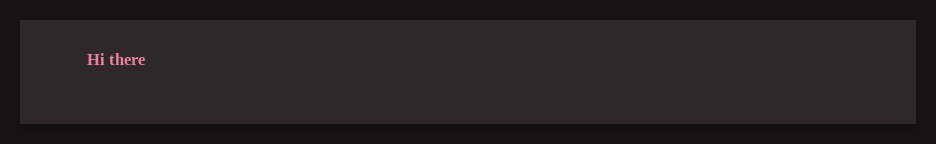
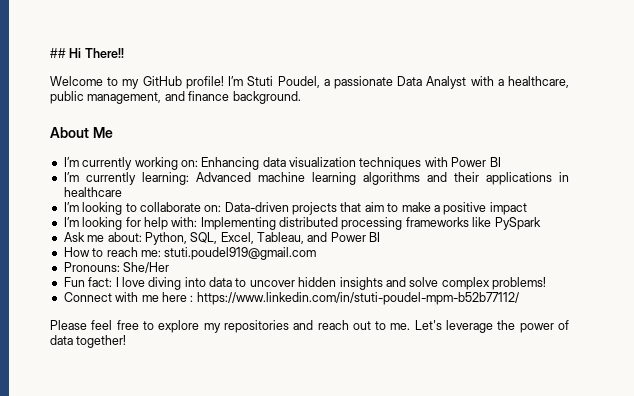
[87,53,146,65] Hi there -> [50,48,124,58] [50,76,569,89] [50,91,301,104] [50,127,113,138] [63,157,501,170] [63,172,569,185] [63,187,122,197] [63,202,527,215] [63,217,541,230] [63,232,381,245] [63,247,317,260] [63,262,170,273] [63,277,546,290] [63,292,519,305] [50,320,569,333] [50,335,127,348] ## Hi There!! // Welcome to my GitHub profile! I’m Stuti Poudel, a passionate Data Analyst with a healthcare, public management, and finance background. // About Me // I’m currently working on: Enhancing data visualization techniques with Power BI // I’m currently learning: Advanced machine learning algorithms and their applications in healthcare // I’m looking to collaborate on: Data-driven projects that aim to make a positive impact // I’m looking for help with: Implementing distributed processing frameworks like PySpark // Ask me about: Python, SQL, Excel, Tableau, and Power BI // How to reach me: stuti.poudel919@gmail.com // Pronouns: She/Her // Fun fact: I love diving into data to uncover hidden insights and solve complex problems! // Connect with me here : https://www.linkedin.com/in/stuti-poudel-mpm-b52b77112/ // Please feel free to explore my repositories and reach out to me. Let's leverage the power of data together!

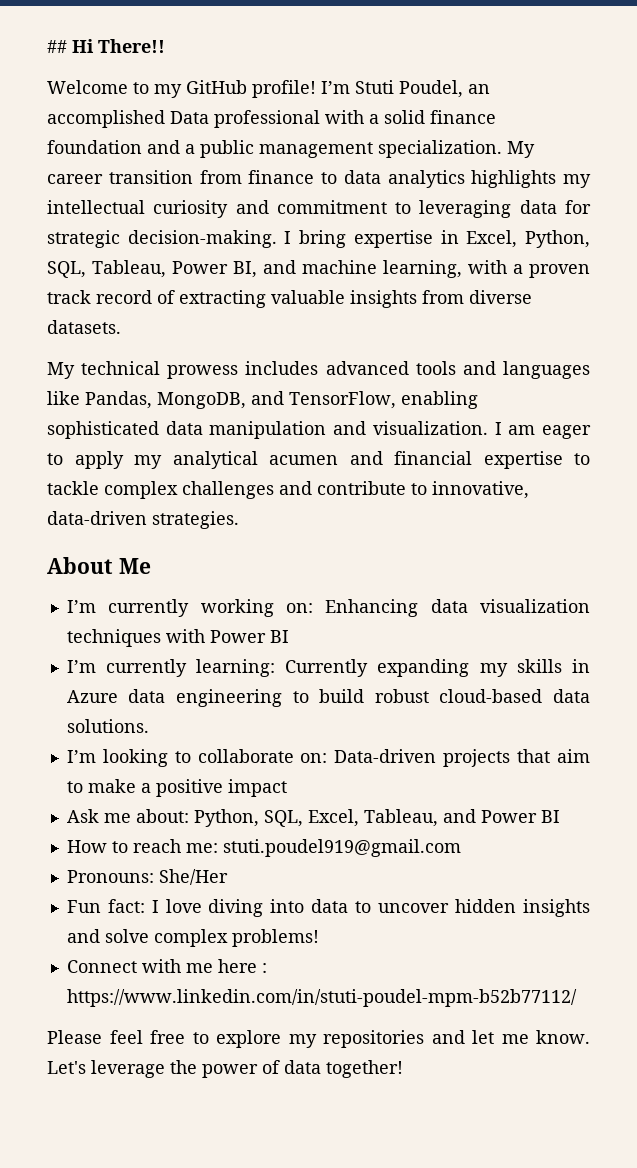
[323,76,569,89] [50,91,301,104] a passionate Data Analyst with a healthcare, public management, and finance background. -> [468,84,490,94] [47,110,496,128] [47,140,535,158] [47,170,591,188] [47,200,591,218] [47,230,590,248] [47,260,590,278] [47,290,532,308] [47,320,121,334] [47,361,591,379] [47,391,478,409] [47,421,591,439] [47,451,590,469] [47,481,529,499] [47,511,239,529] an accomplished Data professional with a solid finance foundation and a public management specialization. My career transition from finance to data analytics highlights my intellectual curiosity and commitment to leveraging data for strategic decision-making. I bring expertise in Excel, Python, SQL, Tableau, Power BI, and machine learning, with a proven track record of extracting valuable insights from diverse datasets. // My technical prowess includes advanced tools and languages like Pandas, MongoDB, and TensorFlow, enabling sophisticated data manipulation and visualization. I am eager to apply my analytical acumen and financial expertise to tackle complex challenges and contribute to innovative, data-driven strategies.
[195,172,569,185] [63,187,122,197] Advanced machine learning algorithms and their applications in healthcare -> [285,659,590,677] [66,689,591,707] [66,719,149,733] Currently expanding my skills in Azure data engineering to build robust cloud-based data solutions.
[63,217,541,230] // I’m looking for help with: Implementing distributed processing frameworks like PySpark -> (287, 788) none
[317,320,411,330] reach out to me. -> [472,1030,590,1044] let me know.

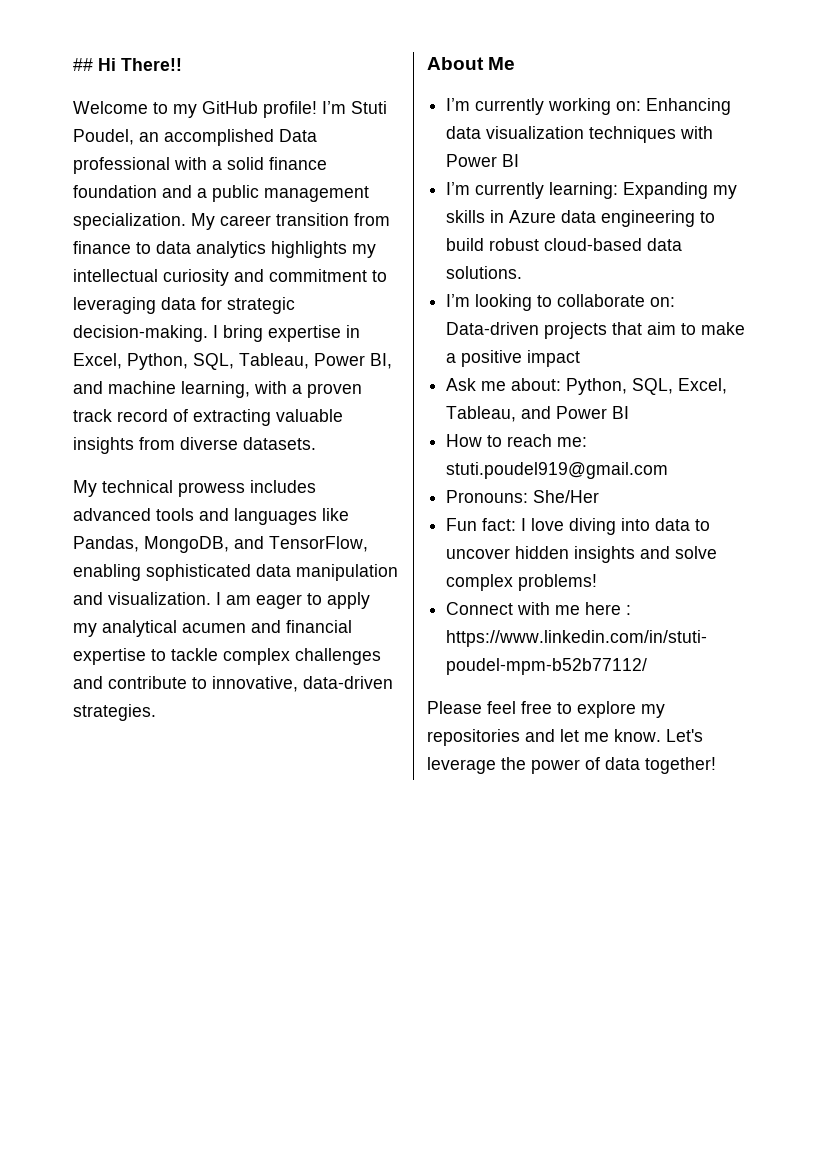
[285,659,470,677] Currently expanding -> [623,182,709,199] Expanding

